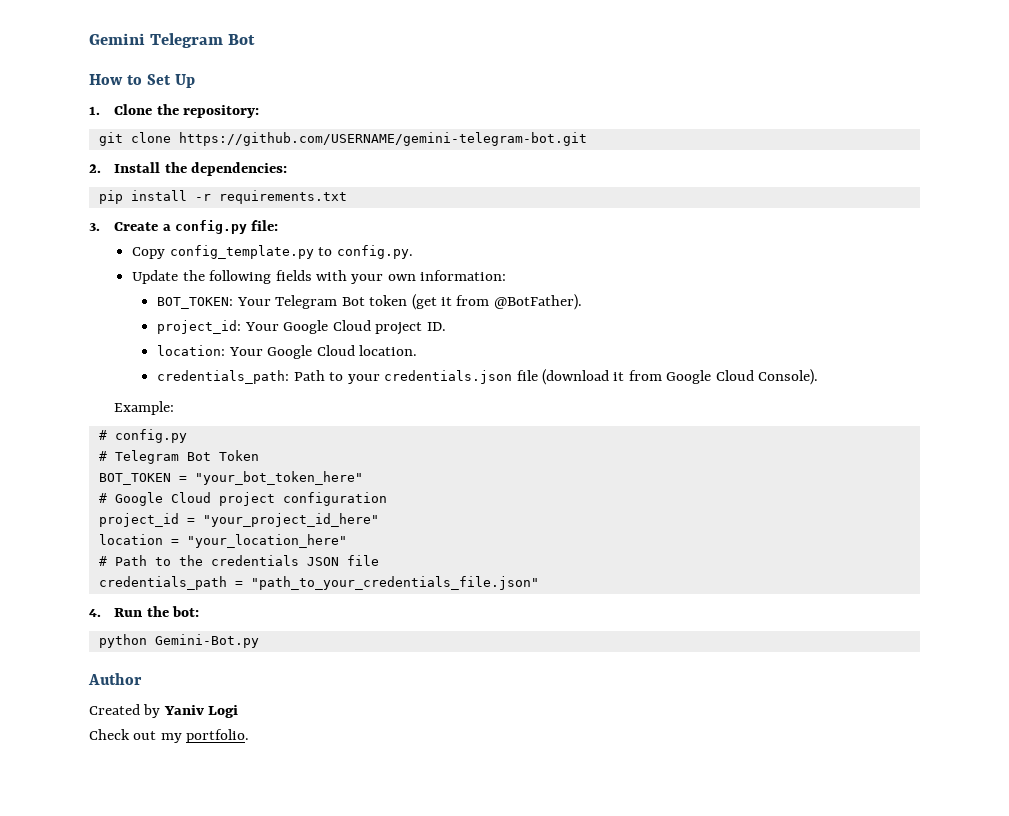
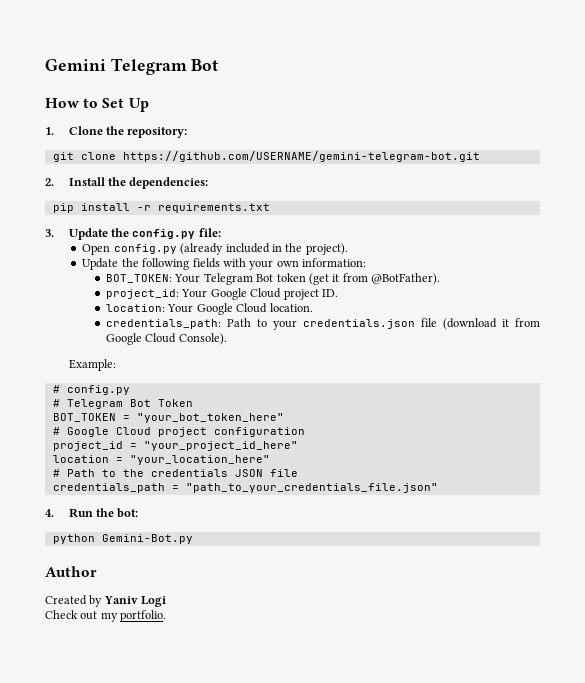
[114,222,171,231] Create a -> [68,228,130,240] Update the
[132,245,413,259] Copy config_template.py to config.py. -> [82,243,348,255] Open config.py (already included in the project).

